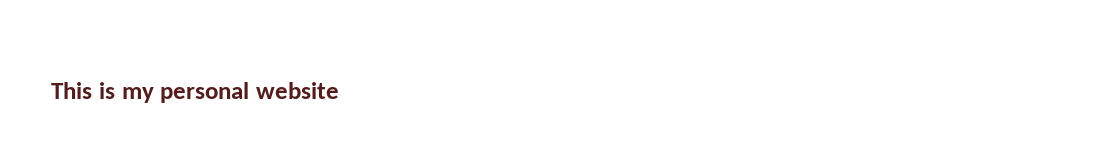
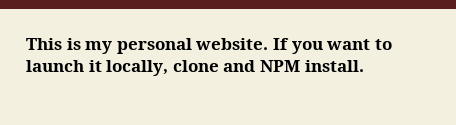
[256,82,339,99] website -> [195,38,392,54] [26,60,364,76] website. If you want to launch it locally, clone and NPM install.

